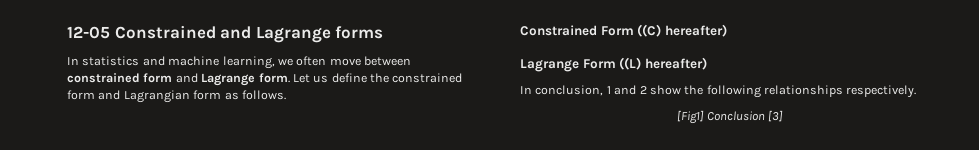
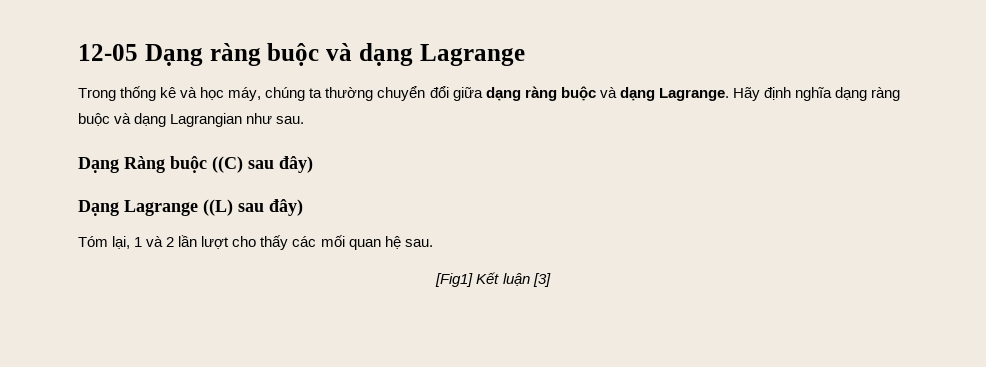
[114,25,384,43] [67,56,411,69] [67,73,463,86] [67,90,286,103] [520,24,727,37] [520,57,707,72] [520,85,917,98] Constrained and Lagrange forms // In statistics and machine learning, we often move between constrained form and Lagrange form. Let us define the constrained form and Lagrangian form as follows. // Constrained Form ((C) hereafter) // Lagrange Form ((L) hereafter) // In conclusion, 1 and 2 show the following relationships respectively. -> [144,43,525,66] [78,86,901,101] [78,113,305,127] [78,156,313,173] [78,199,303,216] [78,235,433,250] Dạng ràng buộc và dạng Lagrange // Trong thống kê và học máy, chúng ta thường chuyển đổi giữa dạng ràng buộc và dạng Lagrange. Hãy định nghĩa dạng ràng buộc và dạng Lagrangian như sau. // Dạng Ràng buộc ((C) sau đây) // Dạng Lagrange ((L) sau đây) // Tóm lại, 1 và 2 lần lượt cho thấy các mối quan hệ sau.
[706,111,765,121] Conclusion -> [476,272,530,286] Kết luận

